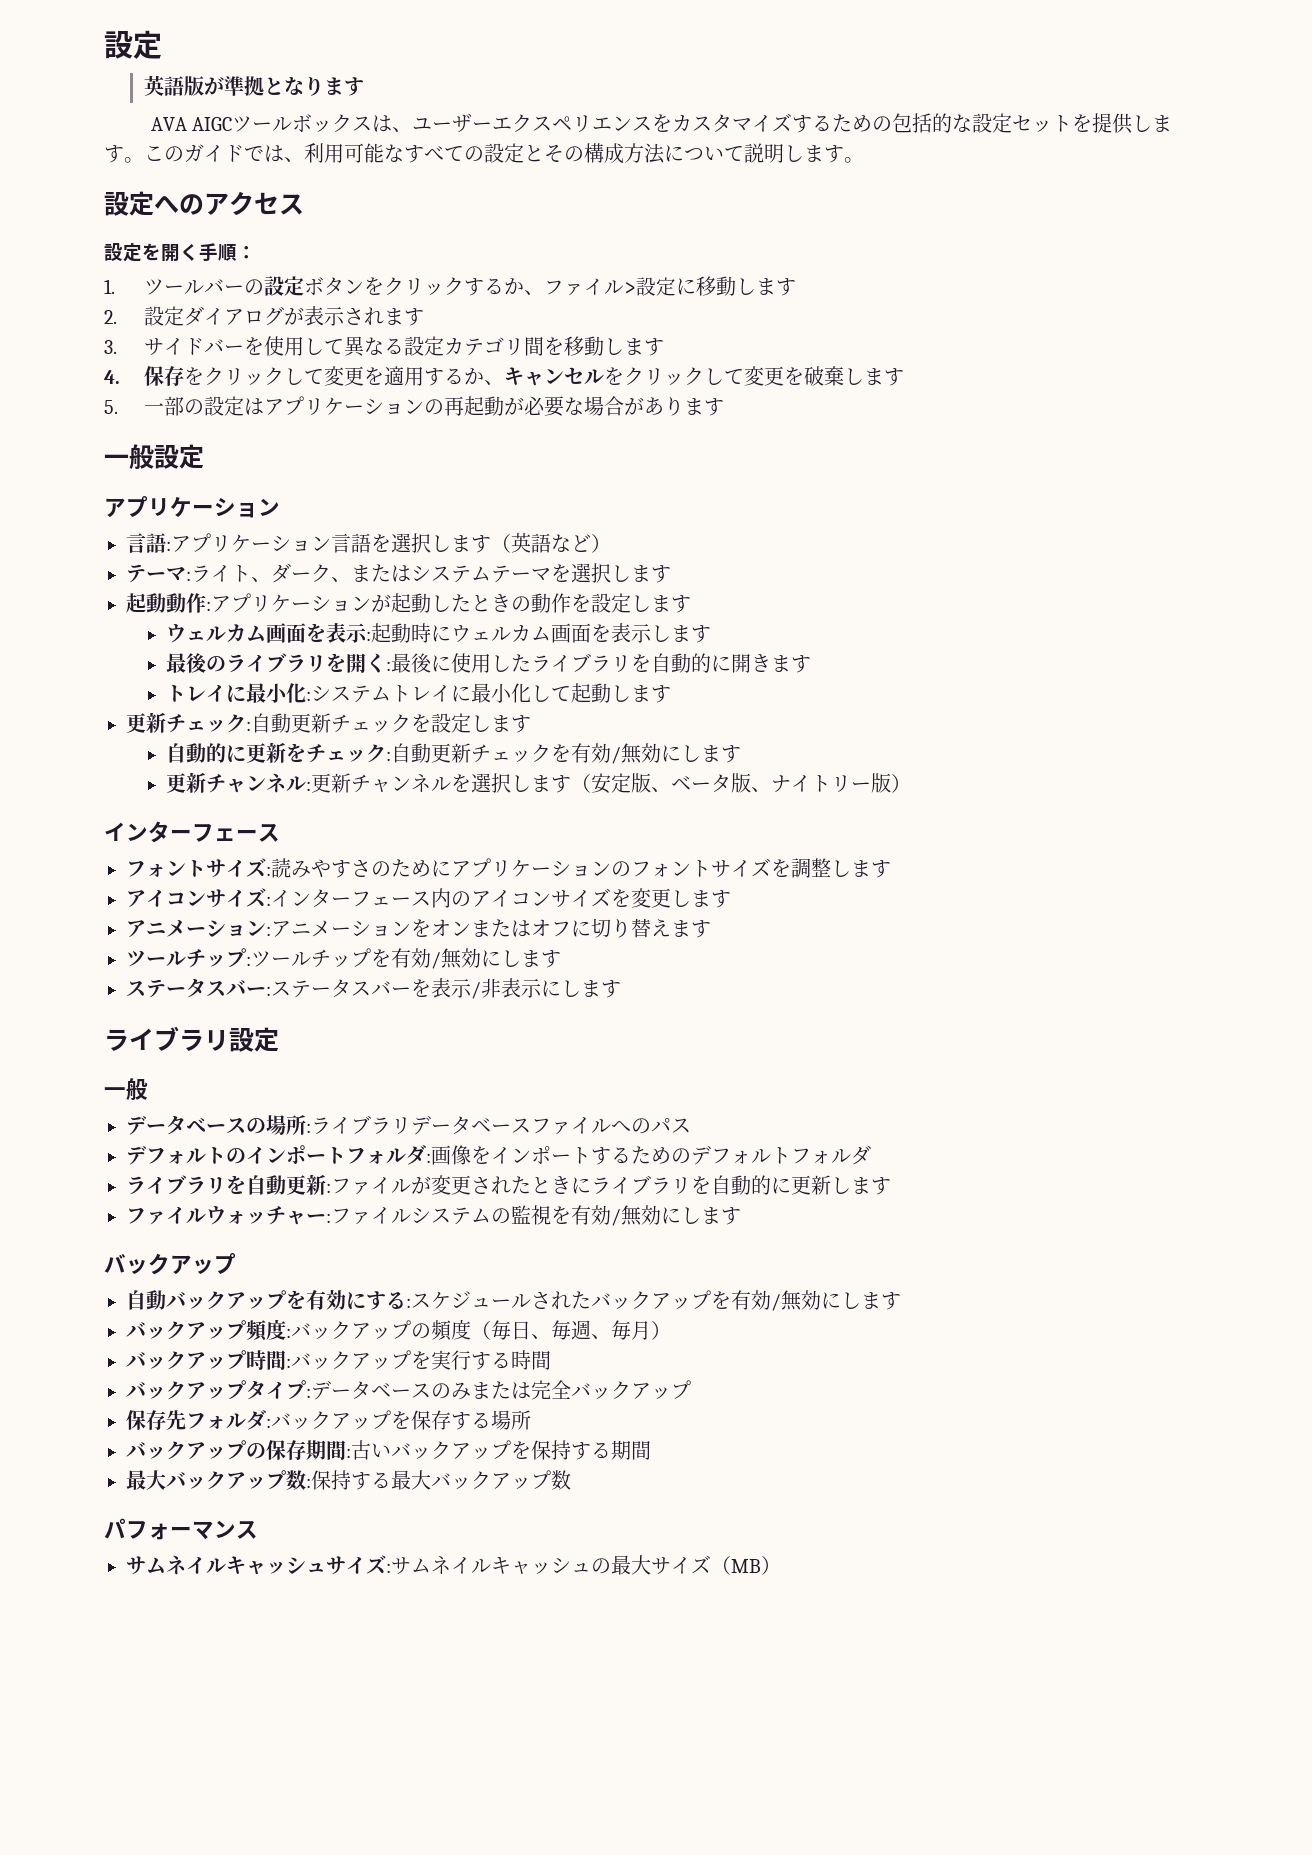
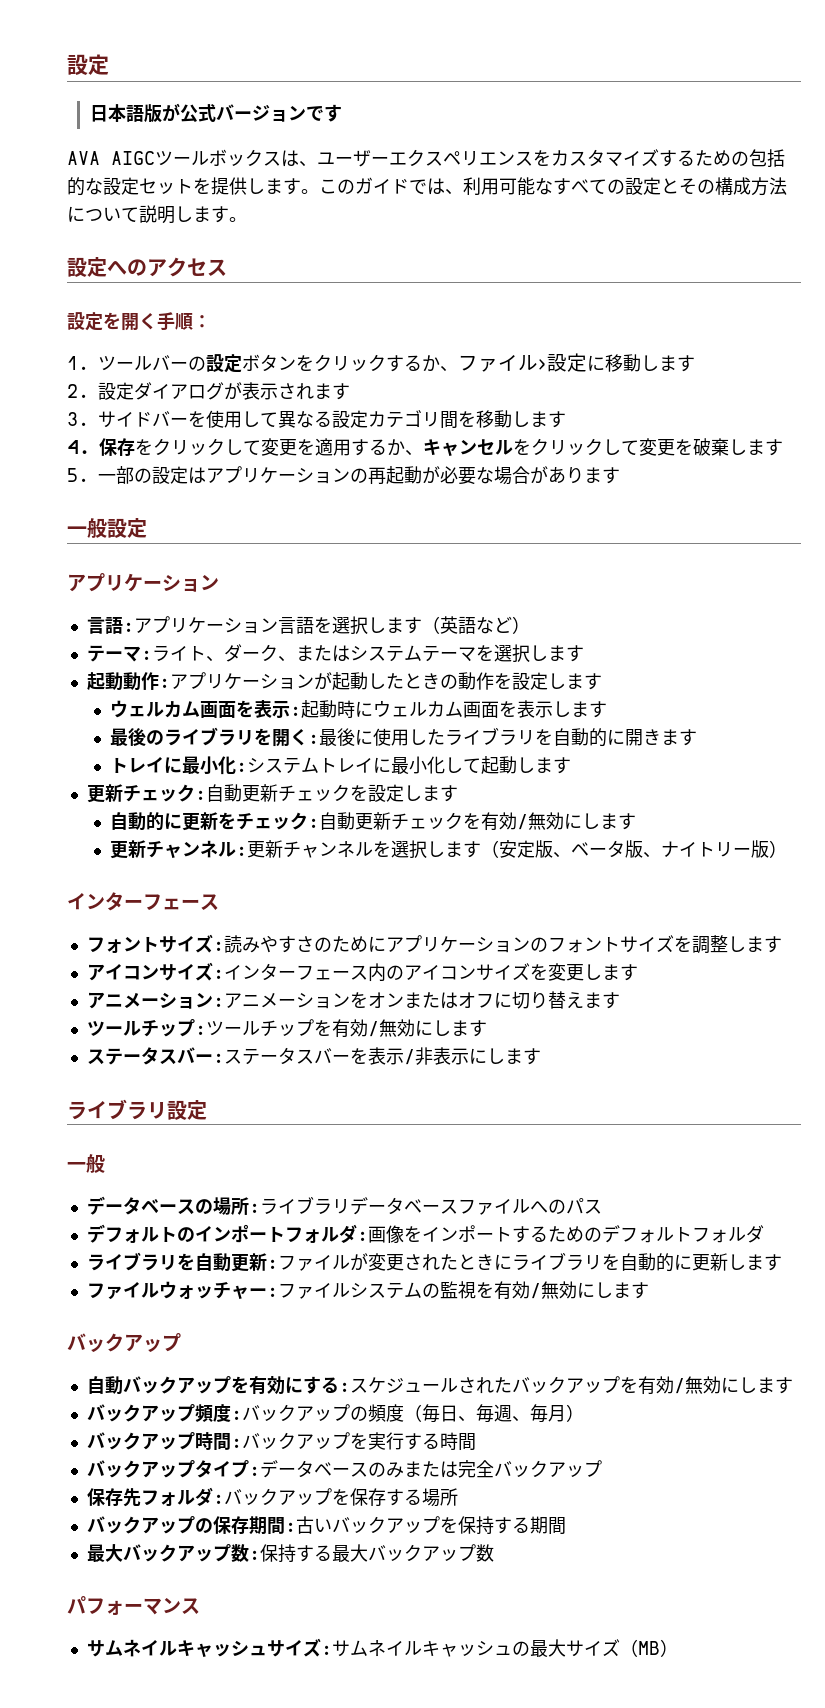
[104,30,162,59] [143,75,344,96] 設定 // 英語版が準拠となりま -> [67,54,109,75] [90,103,325,123] 設定 // 日本語版が公式バージョンで

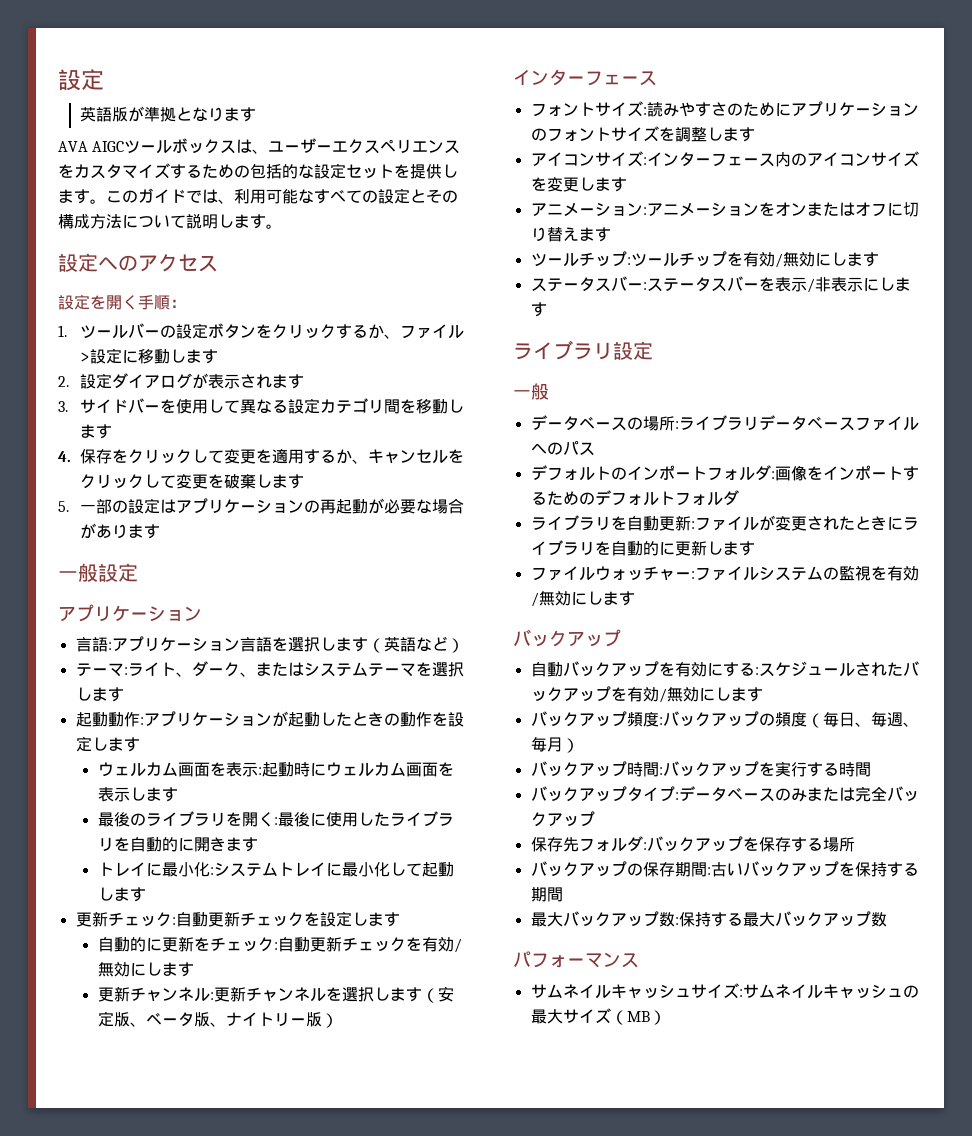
[67,54,109,75] [90,103,325,123] 設定 // 日本語版が公式バージョンで -> [58,69,104,91] [80,106,241,122] 設定 // 英語版が準拠となりま

